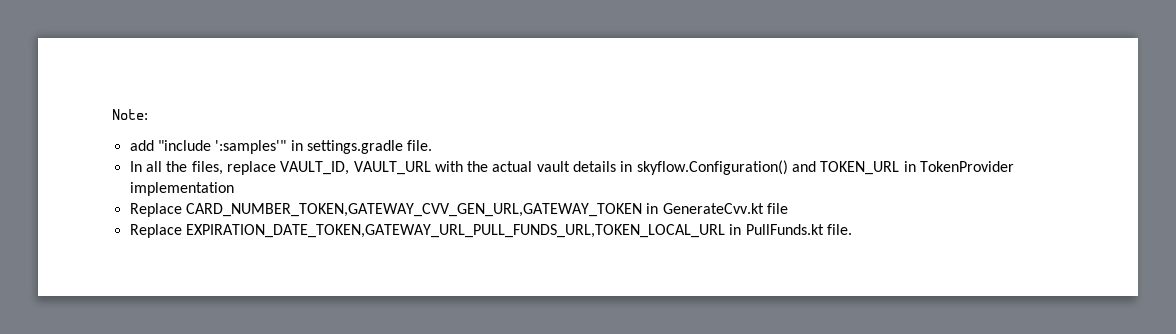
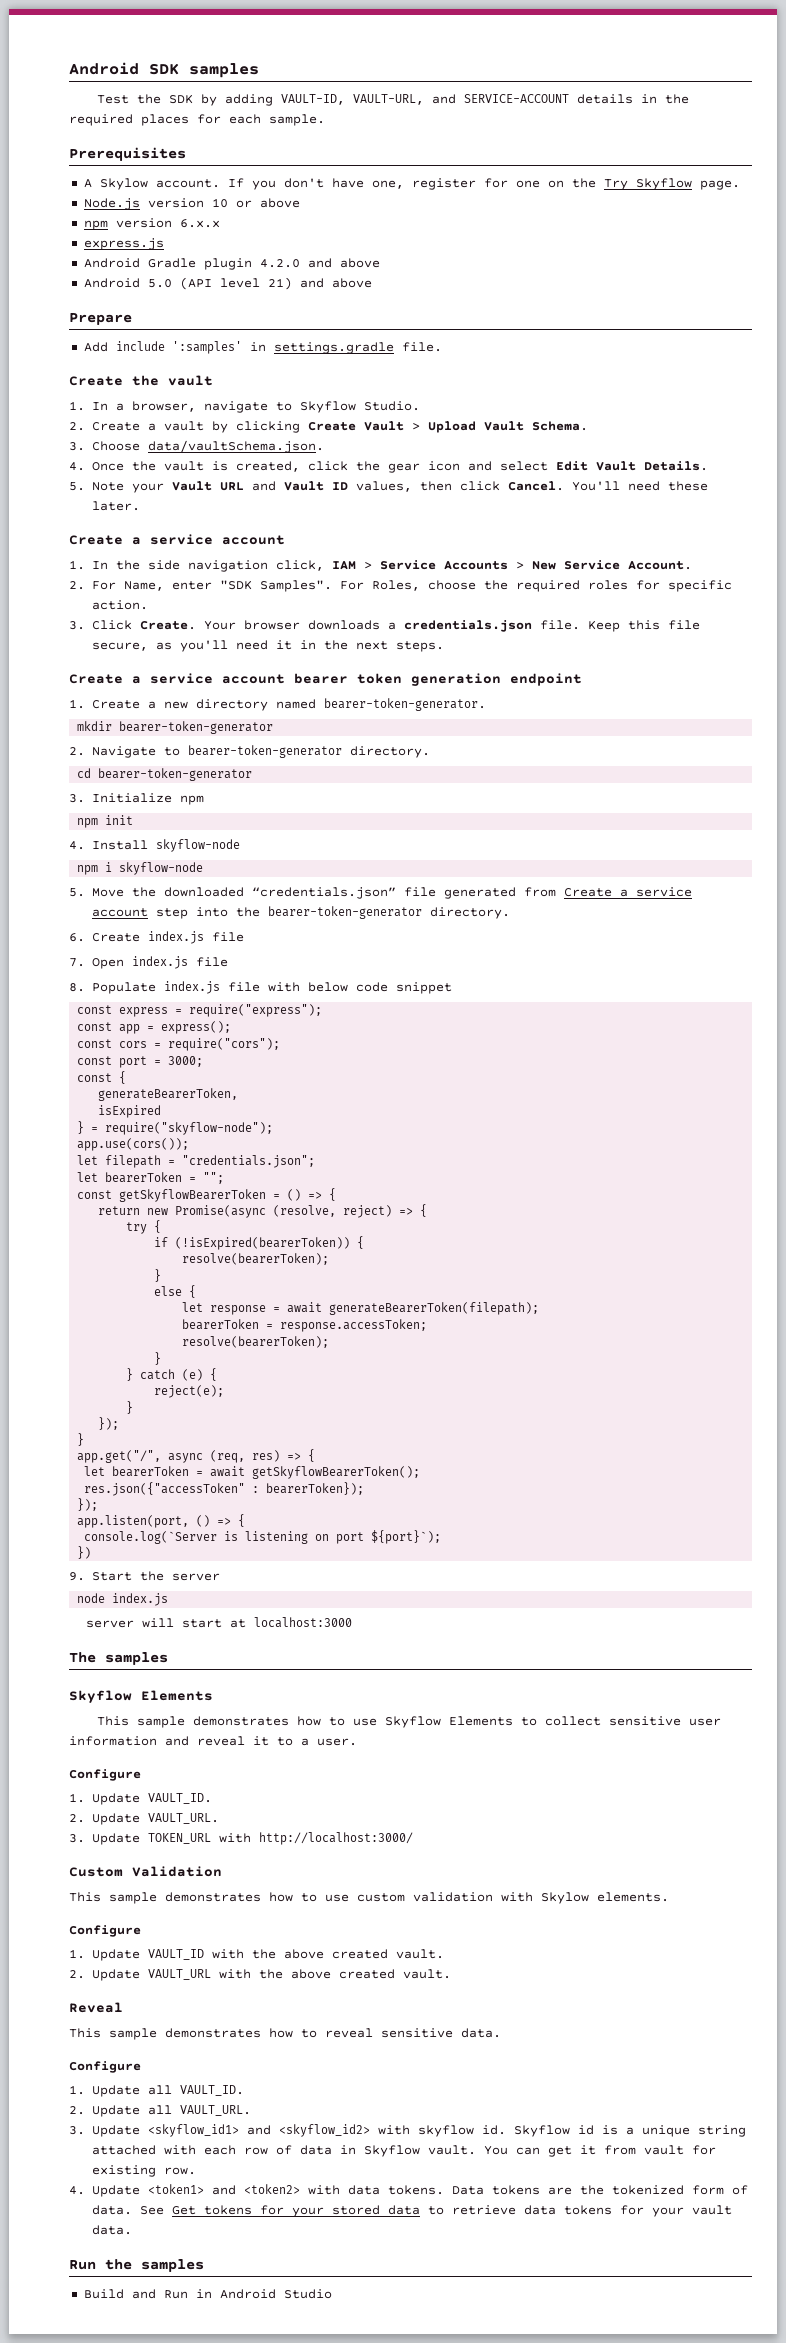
[112,109,148,120] [129,140,433,154] [129,160,1015,175] [129,182,234,196] [129,203,788,217] [129,224,852,238] Note: // add "include ':samples'" in settings.gradle file. // In all the files, replace VAULT_ID, VAULT_URL with the actual vault details in skyflow.Configuration() and TOKEN_URL in TokenProvider implementation // Replace CARD_NUMBER_TOKEN,GATEWAY_CVV_GEN_URL,GATEWAY_TOKEN in GenerateCvv.kt file // Replace EXPIRATION_DATE_TOKEN,GATEWAY_URL_PULL_FUNDS_URL,TOKEN_LOCAL_URL in PullFunds.kt file. -> [69,62,259,78] [97,94,690,106] [69,114,325,126] [69,147,186,161] [83,178,740,190] [83,198,300,210] [83,218,220,230] [83,238,164,250] [83,258,380,270] [83,277,372,290] [69,313,132,325] [83,341,442,354] [69,375,213,386] [69,401,420,413] [69,421,588,433] [69,440,324,453] [69,461,708,473] [69,481,708,493] [91,501,140,511] [69,534,285,545] [69,560,692,572] [69,580,732,592] [91,600,148,610] [69,620,700,632] [91,640,444,652] [69,673,582,686] [69,698,486,711] [77,721,274,734] [69,745,430,758] [77,768,253,781] [69,793,204,805] [77,815,134,828] [69,839,240,852] [77,862,204,875] [69,887,692,899] [91,906,510,919] [69,931,244,944] [69,956,228,969] [69,981,452,994] [77,1004,323,1017] [77,1021,232,1034] [77,1038,281,1051] [77,1056,204,1068] [77,1071,127,1084] [98,1088,239,1101] [98,1105,162,1118] [77,1121,274,1135] [77,1138,190,1151] [77,1155,316,1168] [77,1172,225,1184] [77,1188,337,1202] [98,1204,428,1218] [126,1220,162,1234] [154,1236,365,1250] [182,1253,330,1265] [154,1269,162,1282] [154,1285,197,1298] [182,1302,540,1315] [182,1319,428,1332] [182,1336,330,1348] [154,1352,162,1365] [126,1368,218,1381] [154,1385,225,1398] [126,1401,134,1414] [98,1417,120,1430] [77,1433,85,1446] [77,1449,316,1463] [84,1466,421,1479] [84,1482,365,1496] [77,1498,99,1511] [77,1514,246,1528] [84,1530,442,1544] [77,1546,92,1559] [69,1571,220,1581] [77,1593,169,1606] [85,1617,352,1628] [69,1652,168,1665] [69,1690,213,1703] [97,1716,722,1728] [69,1736,357,1746] [69,1769,141,1781] [69,1793,212,1805] [69,1813,219,1825] [69,1832,413,1845] [69,1866,222,1877] [69,1892,669,1904] [69,1925,141,1937] [69,1949,444,1961] [69,1969,451,1981] [69,2002,123,2013] [69,2028,501,2040] [69,2061,141,2073] [69,2085,244,2097] [69,2105,251,2117] [69,2124,746,2137] [91,2145,716,2157] [91,2165,196,2177] [69,2184,748,2197] [91,2205,732,2217] [91,2225,132,2235] [69,2259,204,2272] [83,2289,332,2299] Android SDK samples // Test the SDK by adding VAULT-ID, VAULT-URL, and SERVICE-ACCOUNT details in the required places for each sample. // Prerequisites // A Skylow account. If you don't have one, register for one on the Try Skyflow page. // Node.js version 10 or above // npm version 6.x.x // express.js // Android Gradle plugin 4.2.0 and above // Android 5.0 (API level 21) and above // Prepare // Add include ':samples' in settings.gradle file. // Create the vault // 1. In a browser, navigate to Skyflow Studio. // 2. Create a vault by clicking Create Vault > Upload Vault Schema. // 3. Choose data/vaultSchema.json. // 4. Once the vault is created, click the gear icon and select Edit Vault Details. // 5. Note your Vault URL and Vault ID values, then click Cancel. You'll need these later. // Create a service account // 1. In the side navigation click, IAM > Service Accounts > New Service Account. // 2. For Name, enter "SDK Samples". For Roles, choose the required roles for specific action. // 3. Click Create. Your browser downloads a credentials.json file. Keep this file secure, as you'll need it in the next steps. // Create a service account bearer token generation endpoint // 1. Create a new directory named bearer-token-generator. // mkdir bearer-token-generator // 2. Navigate to bearer-token-generator directory. // cd bearer-token-generator // 3. Initialize npm // npm init // 4. Install skyflow-node // npm i skyflow-node // 5. Move the downloaded “credentials.json” file generated from Create a service account step into the bearer-token-generator directory. // 6. Create index.js file // 7. Open index.js file // 8. Populate index.js file with below code snippet // const express = require("express"); // const app = express(); // const cors = require("cors"); // const port = 3000; // const { // generateBearerToken, // isExpired // } = require("skyflow-node"); // app.use(cors()); // let filepath = "credentials.json"; // let bearerToken = ""; // const getSkyflowBearerToken = () => { // return new Promise(async (resolve, reject) => { // try { // if (!isExpired(bearerToken)) { // resolve(bearerToken); // } // else { // let response = await generateBearerToken(filepath); // bearerToken = response.accessToken; // resolve(bearerToken); // } // } catch (e) { // reject(e); // } // }); // } // app.get("/", async (req, res) => { // let bearerToken = await getSkyflowBearerToken(); // res.json({"accessToken" : bearerToken}); // }); // app.listen(port, () => { // console.log(`Server is listening on port ${port}`); // }) // 9. Start the server // node index.js // server will start at localhost:3000 // The samples // Skyflow Elements // This sample demonstrates how to use Skyflow Elements to collect sensitive user information and reveal it to a user. // Configure // 1. Update VAULT_ID. // 2. Update VAULT_URL. // 3. Update TOKEN_URL with http://localhost:3000/ // Custom Validation // This sample demonstrates how to use custom validation with Skylow elements. // Configure // 1. Update VAULT_ID with the above created vault. // 2. Update VAULT_URL with the above created vault. // Reveal // This sample demonstrates how to reveal sensitive data. // Configure // 1. Update all VAULT_ID. // 2. Update all VAULT_URL. // 3. Update <skyflow_id1> and <skyflow_id2> with skyflow id. Skyflow id is a unique string attached with each row of data in Skyflow vault. You can get it from vault for existing row. // 4. Update <token1> and <token2> with data tokens. Data tokens are the tokenized form of data. See Get tokens for your stored data to retrieve data tokens for your vault data. // Run the samples // Build and Run in Android Studio

